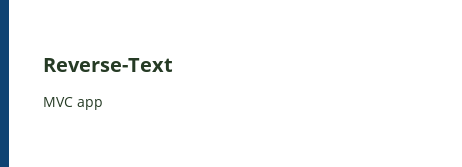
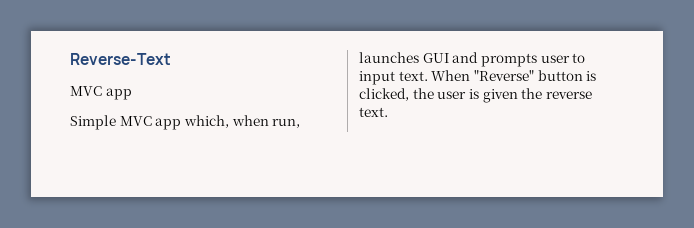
(103, 104) none -> [70,115,301,130] [359,52,586,67] [359,70,597,85] [359,88,592,103] [359,107,388,117] // Simple MVC app which, when run, launches GUI and prompts user to input text. When "Reverse" button is clicked, the user is given the reverse text.

